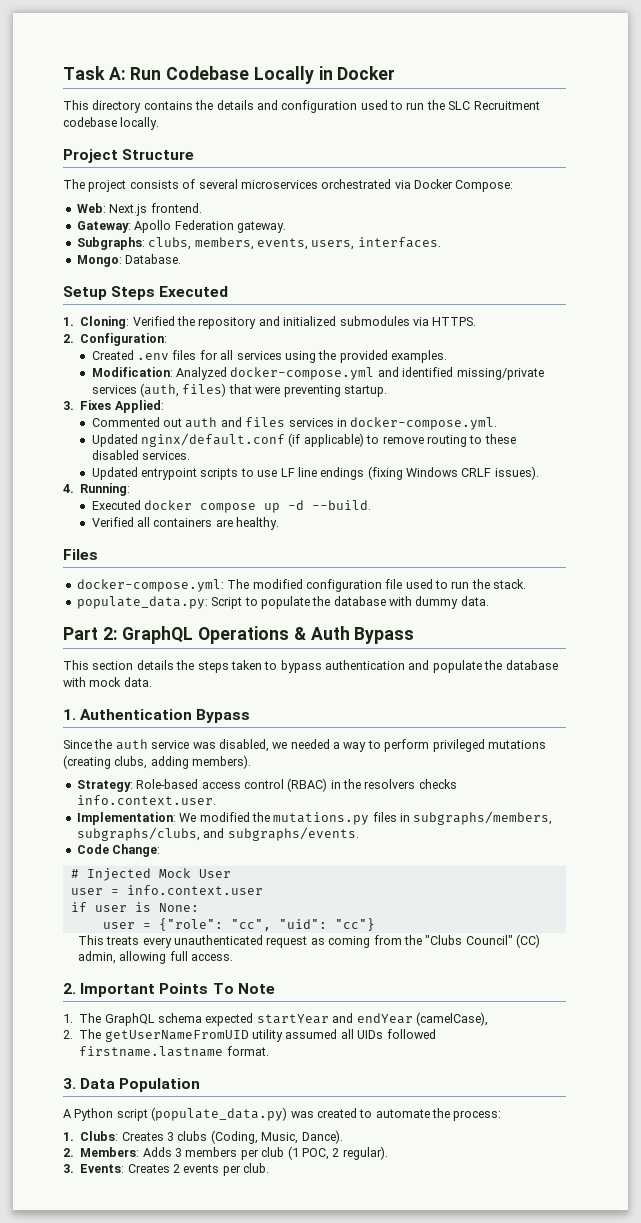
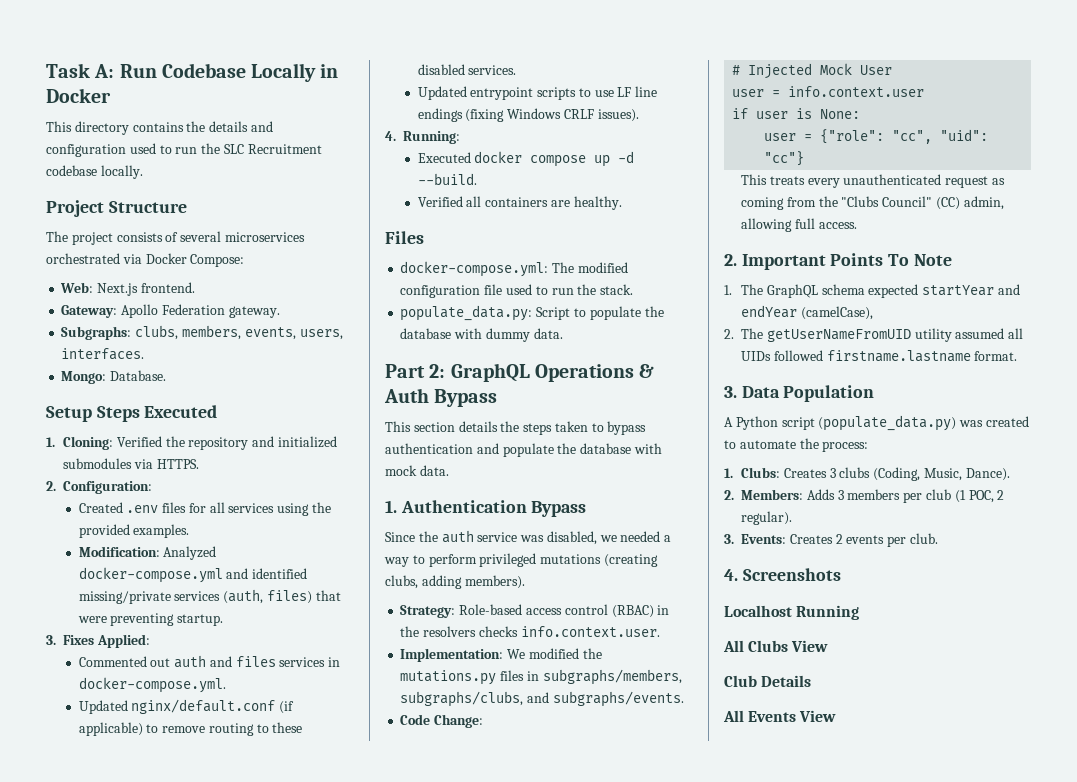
(270, 1168) none -> [724,568,841,581] [724,605,860,620] [723,640,829,652] [724,675,812,687] [723,710,837,722] // 4. Screenshots // Localhost Running // All Clubs View // Club Details // All Events View

